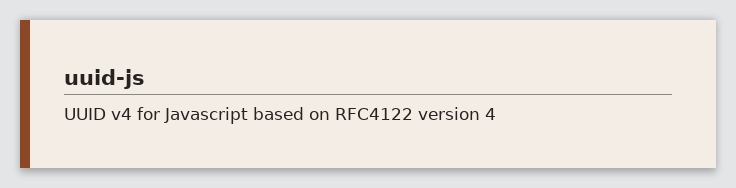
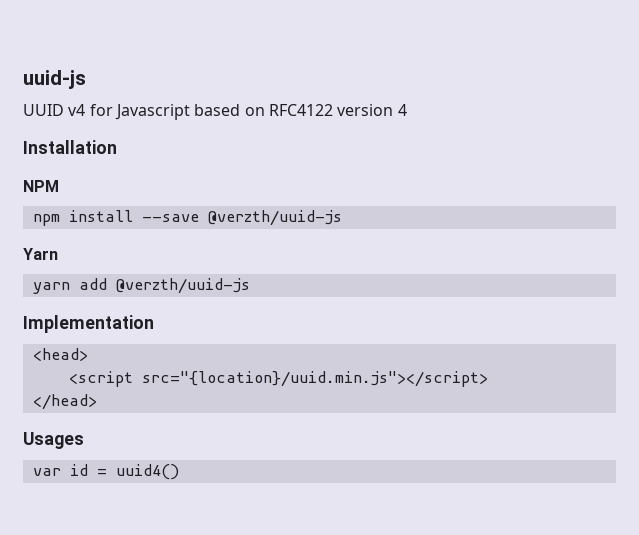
(496, 114) none -> [23,140,117,154] [23,180,59,192] [32,210,342,226] [23,248,58,260] [32,278,250,294] [23,315,154,333] [32,348,88,361] [68,371,488,387] [32,394,97,410] [23,432,84,449] [32,464,179,480] // Installation // NPM // npm install --save @verzth/uuid-js // Yarn // yarn add @verzth/uuid-js // Implementation // <head> // <script src="{location}/uuid.min.js"></script> // </head> // Usages // var id = uuid4()

